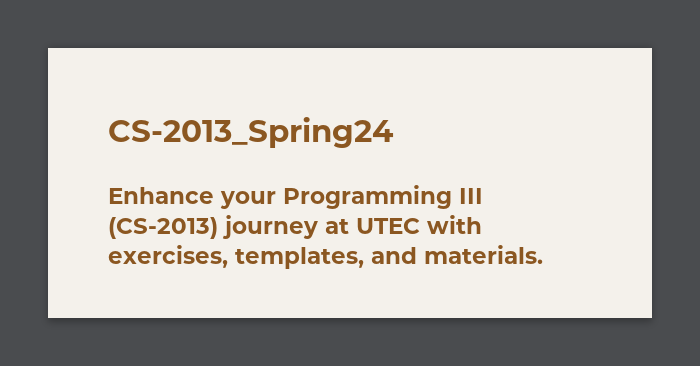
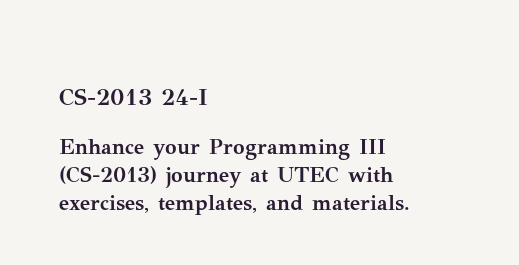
[108,117,394,148] CS-2013_Spring24 -> [59,88,208,106] CS-2013 24-I

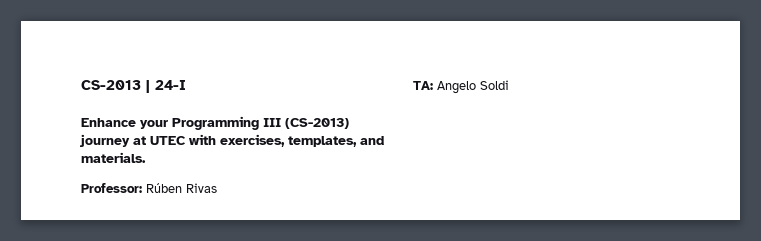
(152, 97) none -> [146,80,150,93] |
(410, 203) none -> [81,183,217,193] [413,80,509,94] // Professor: Rúben Rivas // TA: Angelo Soldi

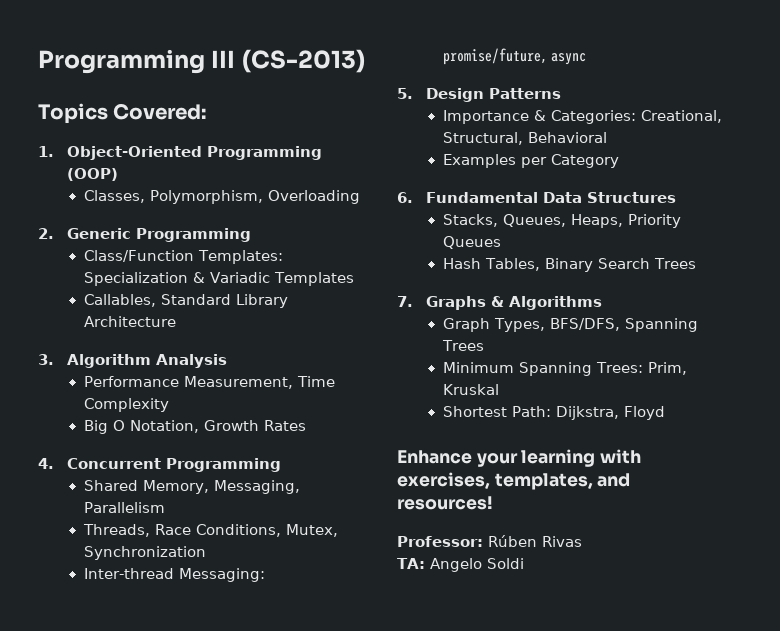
[81,80,186,93] [81,116,349,130] [80,134,186,147] CS-2013 | 24-I // Enhance your Programming III (CS-2013) journey at UTEC -> [38,49,365,74] [38,103,207,124] [38,146,323,160] [67,168,119,181] [83,190,360,204] [38,228,252,242] [83,250,283,264] [83,272,354,286] [83,294,288,308] [83,316,176,327] [38,354,228,368] [83,376,335,389] [83,398,169,412] [83,420,306,434] [38,458,282,472] [83,480,300,494] [83,502,165,513] [82,524,338,537] [83,546,206,560] [83,568,265,582] [442,48,586,65] [397,88,562,102] [442,110,722,124] [442,132,607,145] [442,154,619,168] [397,192,677,203] [442,214,681,228] [442,236,501,249] [442,258,696,272] [397,296,603,310] [442,318,698,332] [441,340,484,351] [442,362,687,376] [442,384,499,395] [442,406,665,420] [397,449,596,467] Programming III (CS-2013) // Topics Covered: // 1. Object-Oriented Programming (OOP) // Classes, Polymorphism, Overloading // 2. Generic Programming // Class/Function Templates: Specialization & Variadic Templates // Callables, Standard Library Architecture // 3. Algorithm Analysis // Performance Measurement, Time Complexity // Big O Notation, Growth Rates // 4. Concurrent Programming // Shared Memory, Messaging, Parallelism // Threads, Race Conditions, Mutex, Synchronization // Inter-thread Messaging: promise/future, async // 5. Design Patterns // Importance & Categories: Creational, Structural, Behavioral // Examples per Category // 6. Fundamental Data Structures // Stacks, Queues, Heaps, Priority Queues // Hash Tables, Binary Search Trees // 7. Graphs & Algorithms // Graph Types, BFS/DFS, Spanning Trees // Minimum Spanning Trees: Prim, Kruskal // Shortest Path: Dijkstra, Floyd // Enhance your learning
[81,152,146,163] materials. -> [397,496,493,510] resources!

